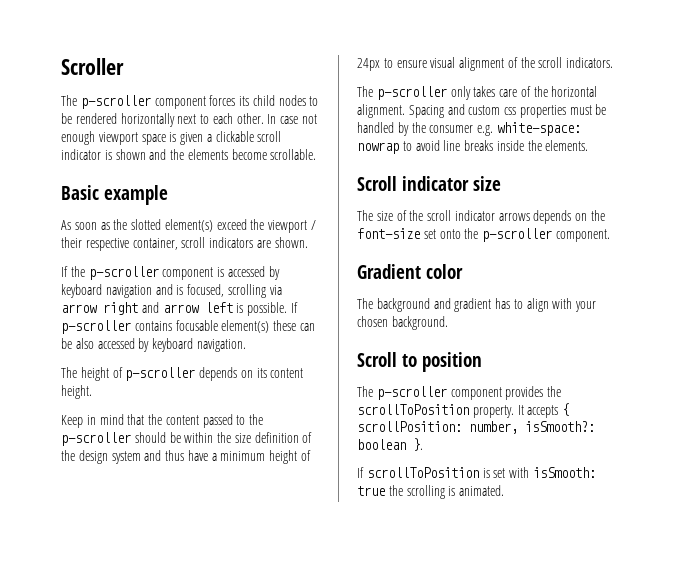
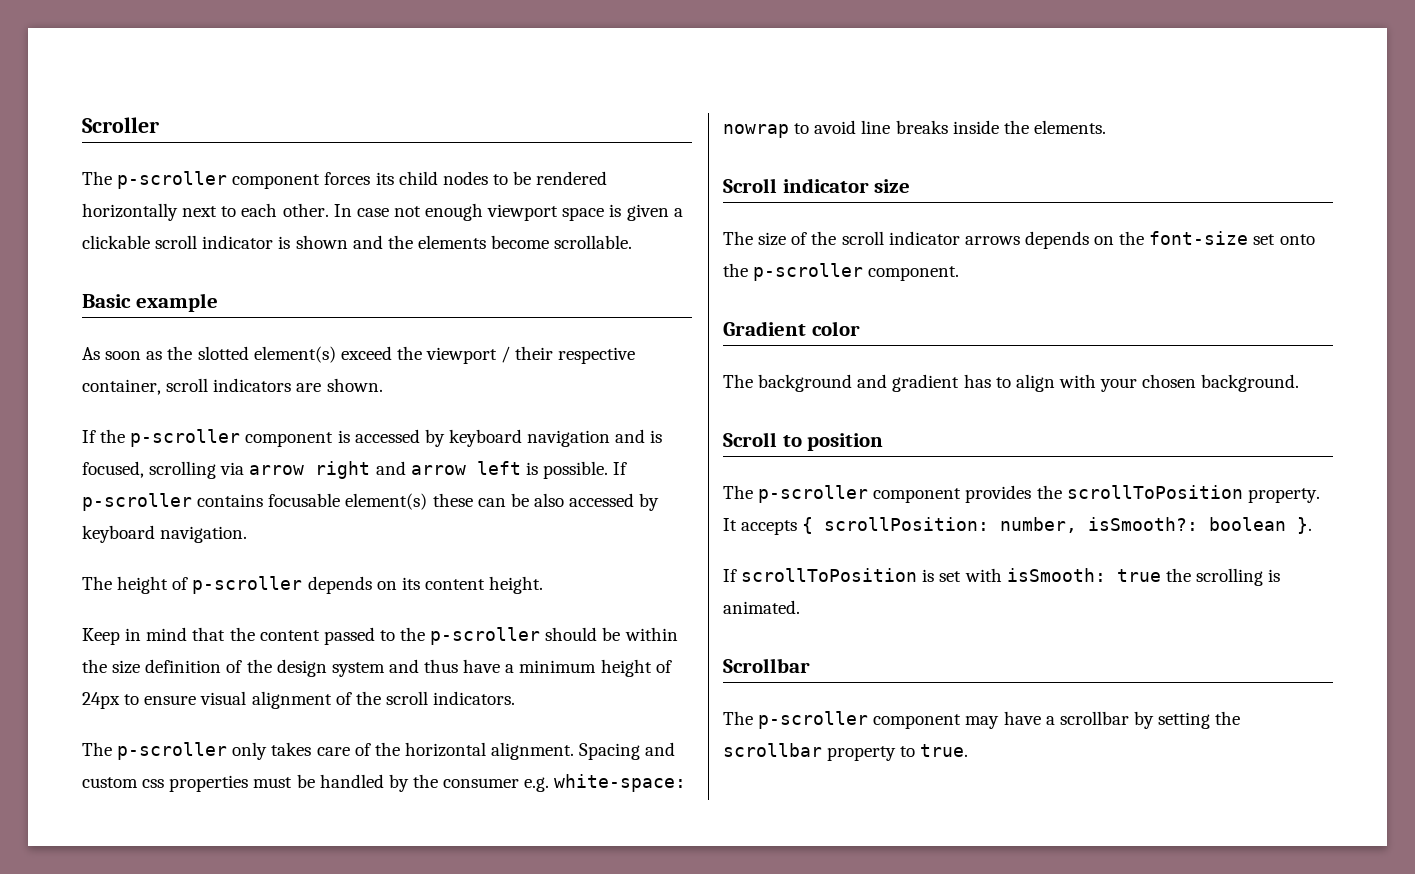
(505, 490) none -> [723,658,810,673] [723,711,1241,729] [723,743,969,761] // Scrollbar // The p-scroller component may have a scrollbar by setting the scrollbar property to true.

